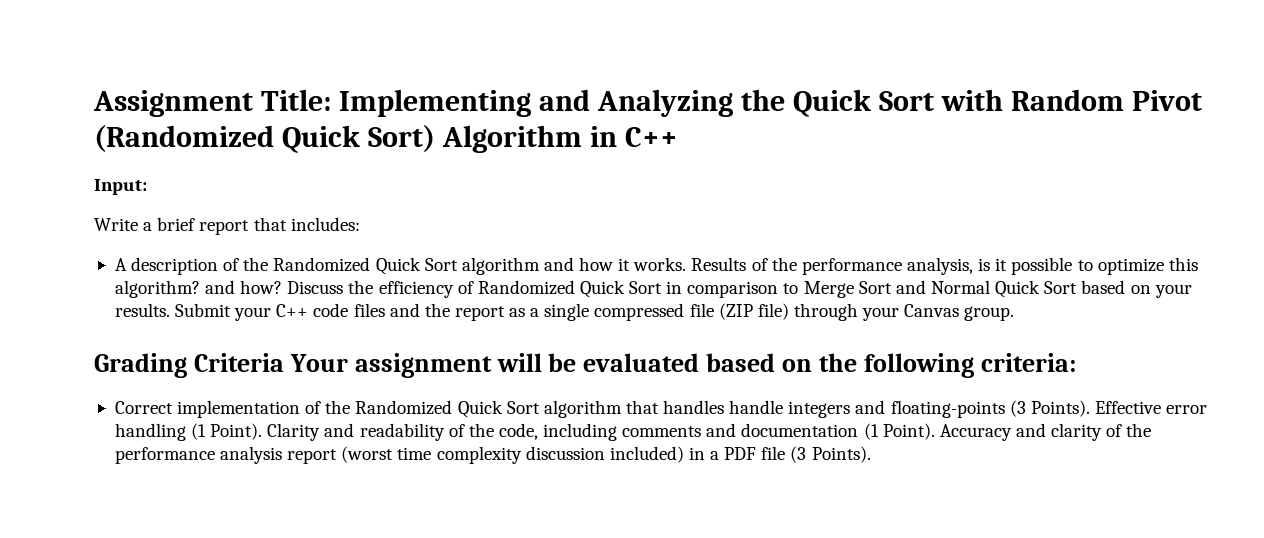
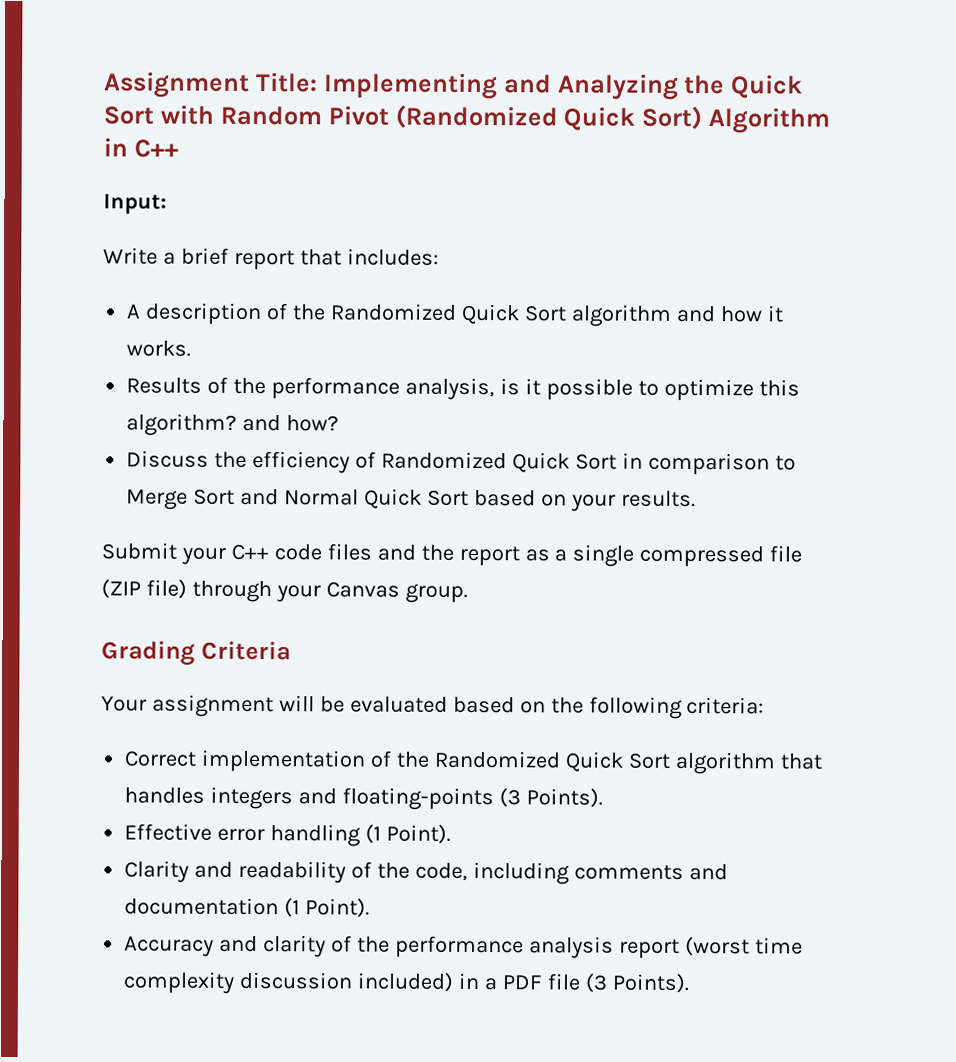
(687, 264) none -> (192, 348) //
(283, 287) none -> (340, 423) //
(170, 310) none -> (696, 498) //
(284, 362) none -> (291, 650) //
[729,400,784,414] handle -> (206, 795) none
(1090, 408) none -> (603, 798) //
(263, 431) none -> (451, 834) //
(935, 431) none -> (371, 908) //

